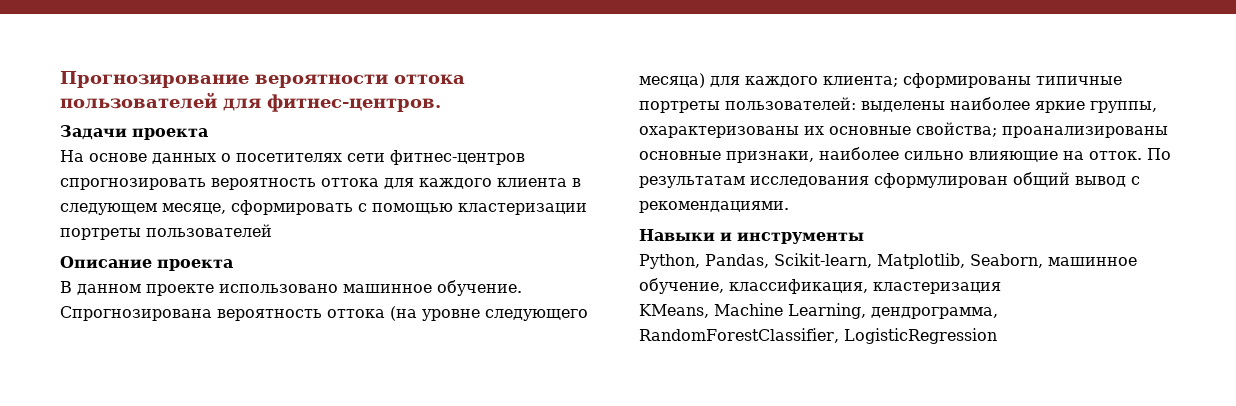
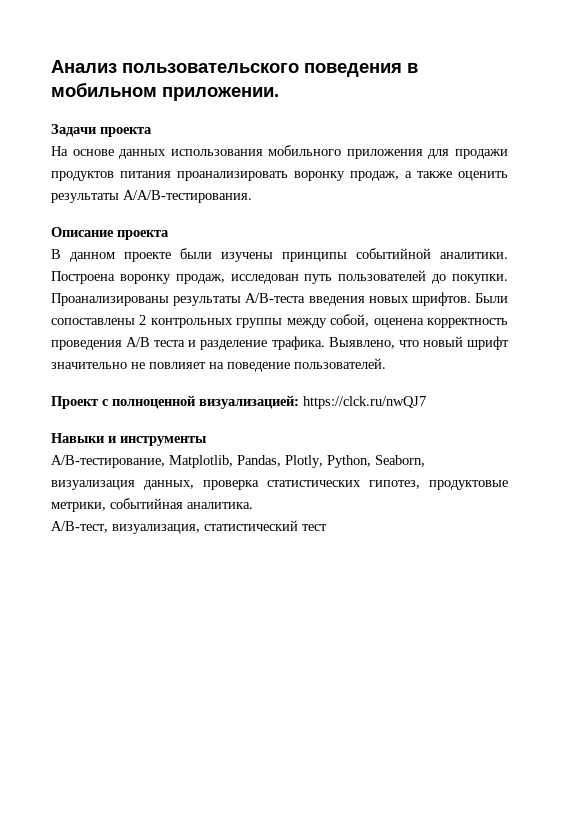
[60,71,465,88] [60,92,441,112] Прогнозирование вероятности оттока пользователей для фитнес-центров. -> [51,60,418,77] [51,82,279,101] Анализ пользовательского поведения в мобильном приложении.
[221,150,525,165] [60,178,581,190] [60,200,587,215] [60,224,272,240] о посетителях сети фитнес-центров спрогнозировать вероятность оттока для каждого клиента в следующем месяце, сформировать с помощью кластеризации портреты пользователей -> [170,145,508,159] [51,171,508,181] [51,190,252,203] использования мобильного приложения для продажи продуктов питания проанализировать воронку продаж, а также оценить результаты A/A/B-тестирования.
[219,280,522,296] [60,306,588,321] [639,73,1122,88] [639,97,1157,113] [639,122,1168,138] [639,147,1171,163] [639,172,1140,188] [639,201,789,213] [639,229,864,244] [639,253,1137,269] [639,278,1001,294] [639,303,998,319] [639,328,997,344] использовано машинное обучение. Спрогнозирована вероятность оттока (на уровне следующего месяца) для каждого клиента; сформированы типичные портреты пользователей: выделены наиболее яркие группы, охарактеризованы их основные свойства; проанализированы основные признаки, наиболее сильно влияющие на отток. По результатам исследования сформулирован общий вывод с рекомендациями. // Навыки и инструменты // Python, Pandas, Scikit-learn, Matplotlib, Seaborn, машинное обучение, классификация, кластеризация // KMeans, Machine Learning, дендрограмма, RandomForestClassifier, LogisticRegression -> [180,248,508,262] [51,270,508,284] [51,292,509,306] [51,314,508,328] [51,336,509,350] [51,358,386,372] [51,395,426,409] [51,433,206,446] [51,455,425,468] [51,480,508,490] [51,498,253,512] [51,520,327,534] были изучены принципы событийной аналитики. Построена воронку продаж, исследован путь пользователей до покупки. Проанализированы результаты A/B-теста введения новых шрифтов. Были сопоставлены 2 контрольных группы между собой, оценена корректность проведения А/В теста и разделение трафика. Выявлено, что новый шрифт значительно не повлияет на поведение пользователей. // Проект с полноценной визуализацией: https://clck.ru/nwQJ7 // Навыки и инструменты // A/B-тестирование, Matplotlib, Pandas, Plotly, Python, Seaborn, визуализация данных, проверка статистических гипотез, продуктовые метрики, событийная аналитика. // A/B-тест, визуализация, статистический тест

